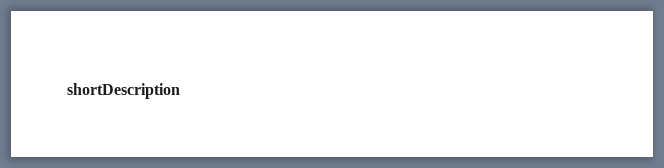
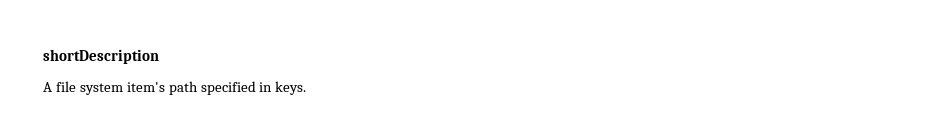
(180, 91) none -> [43,81,307,95] // A file system item's path specified in keys.

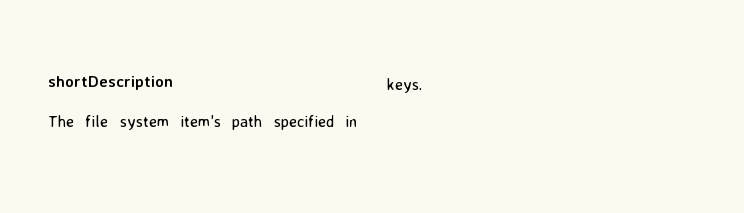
[43,82,52,92] A -> [48,115,74,127] The

